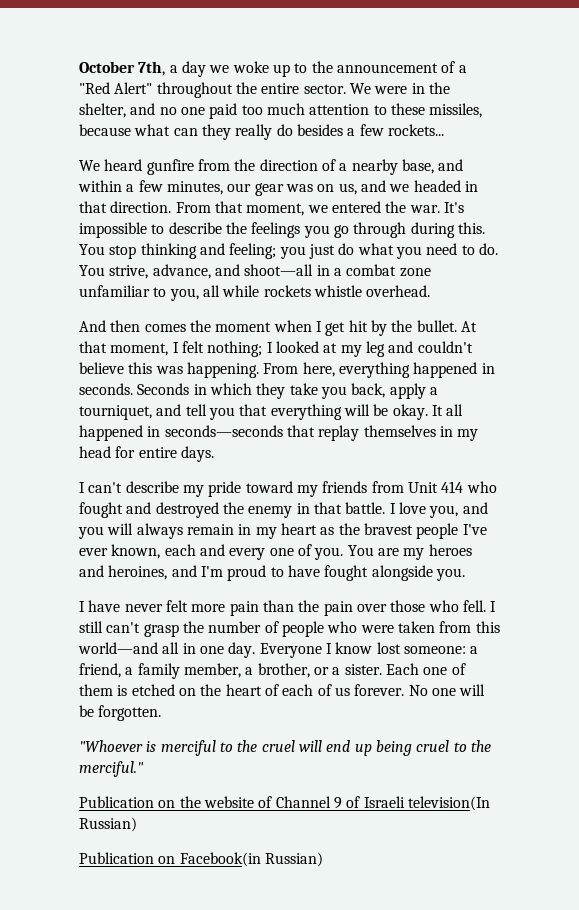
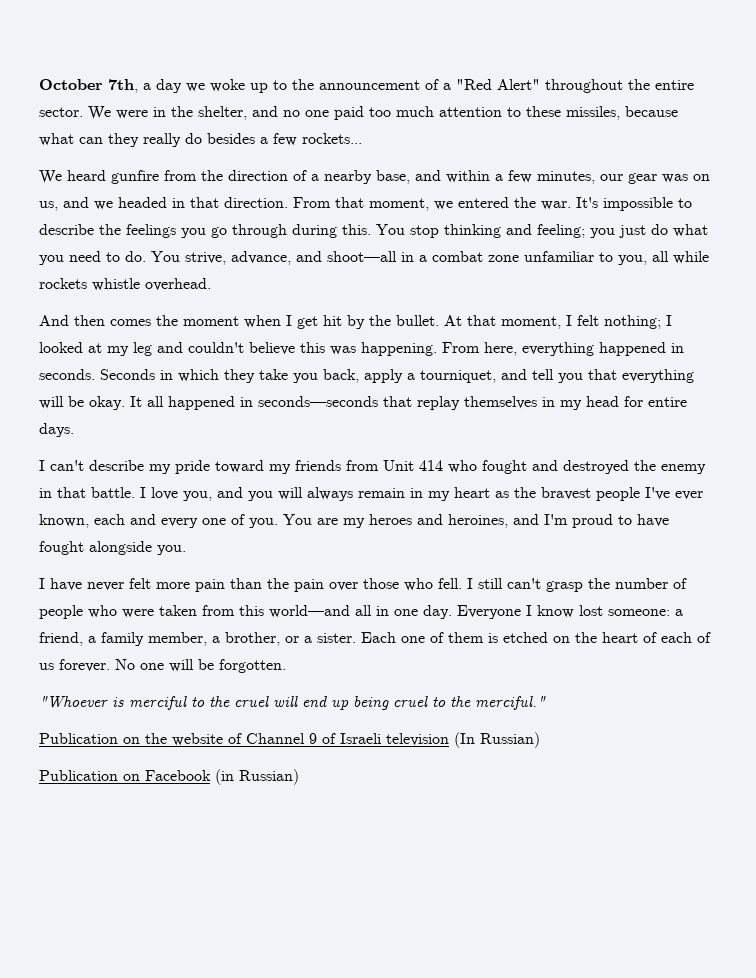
[407,796,490,811] television(In -> [386,732,475,748] television (In
[179,852,261,867] Facebook(in -> [145,769,234,785] Facebook (in

